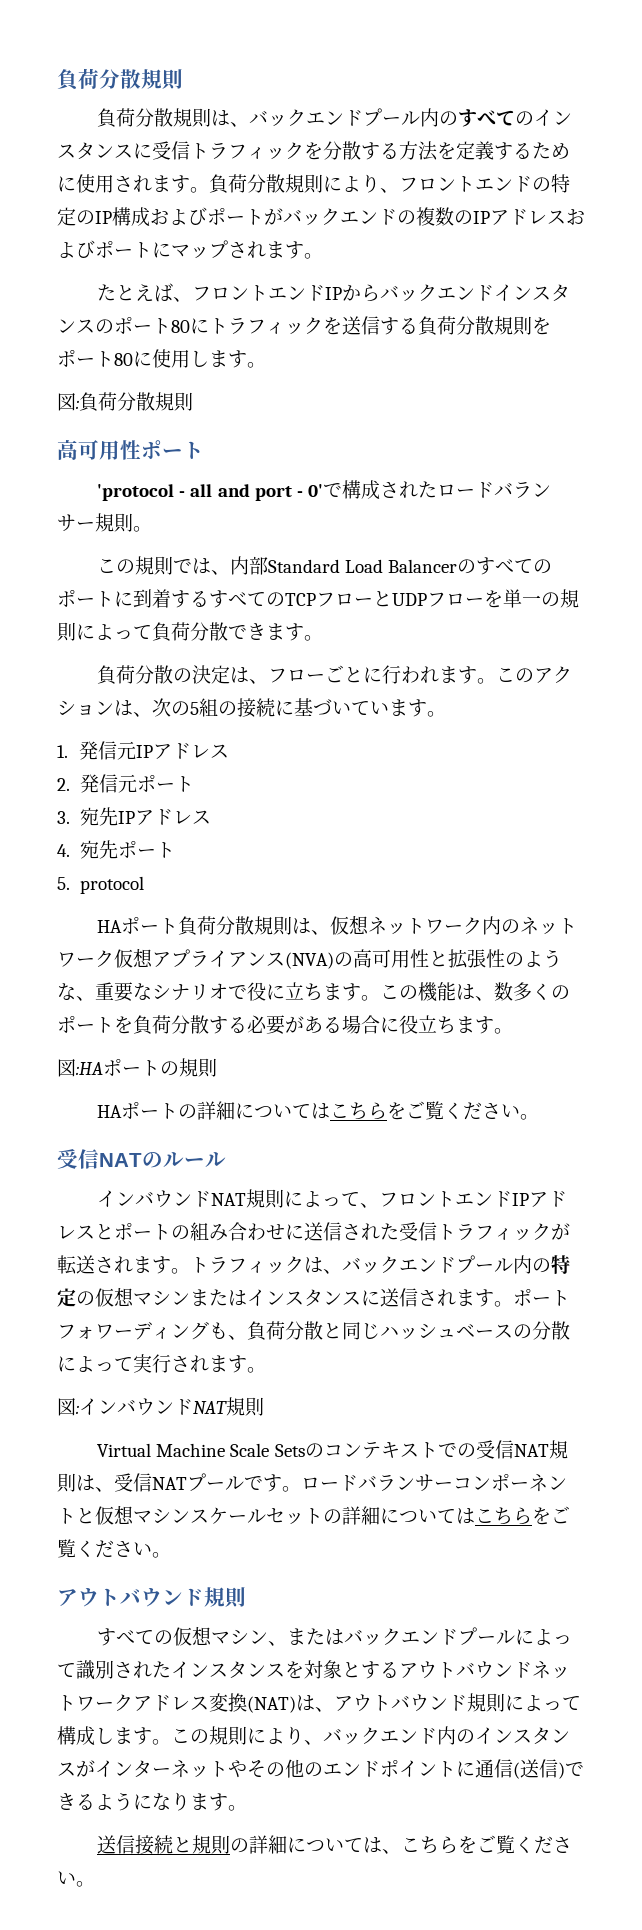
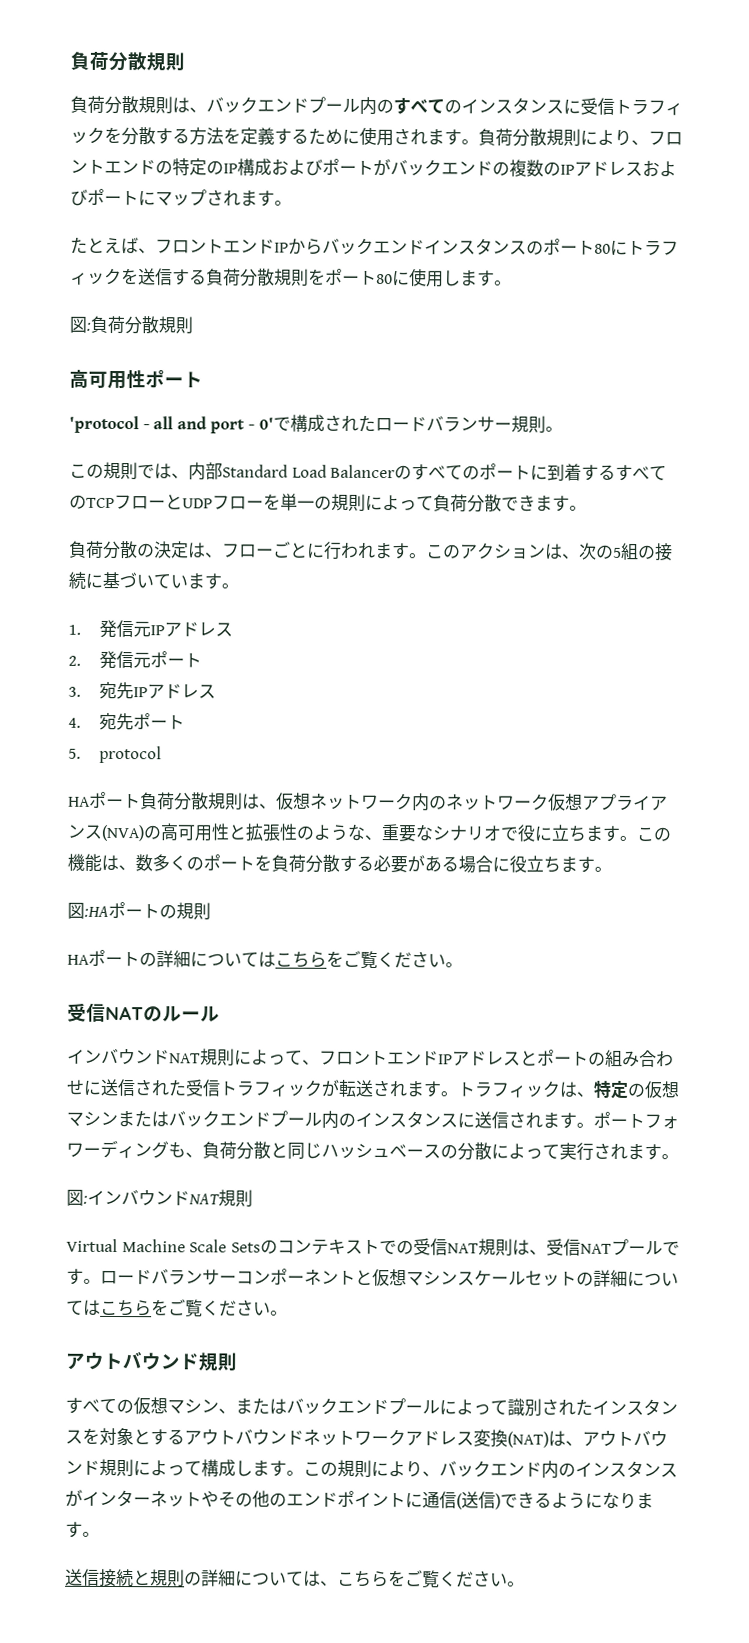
[342,1255,570,1274] [57,1287,247,1307] バックエンドプール内の特定の仮想マシンまたは -> [593,1080,680,1099] [66,1110,356,1129] 特定の仮想マシンまたはバックエンドプール内の

